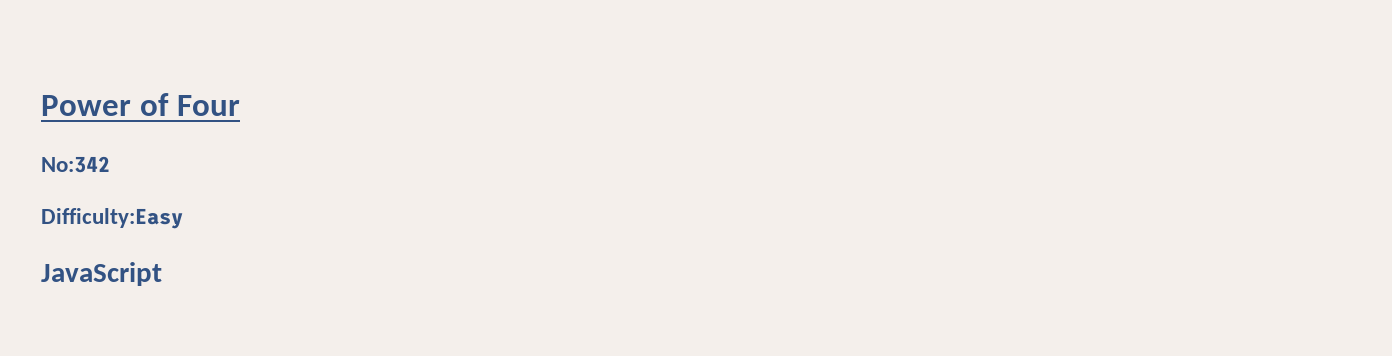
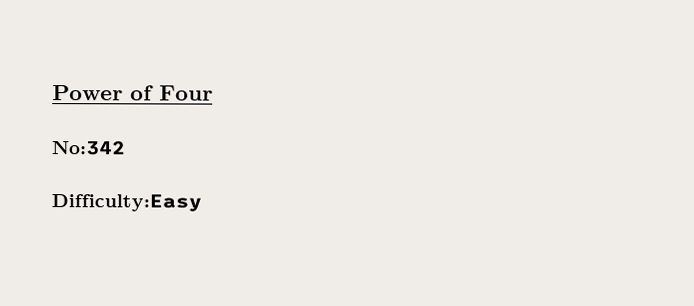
[41,262,162,286] // JavaScript -> (202, 203) none

